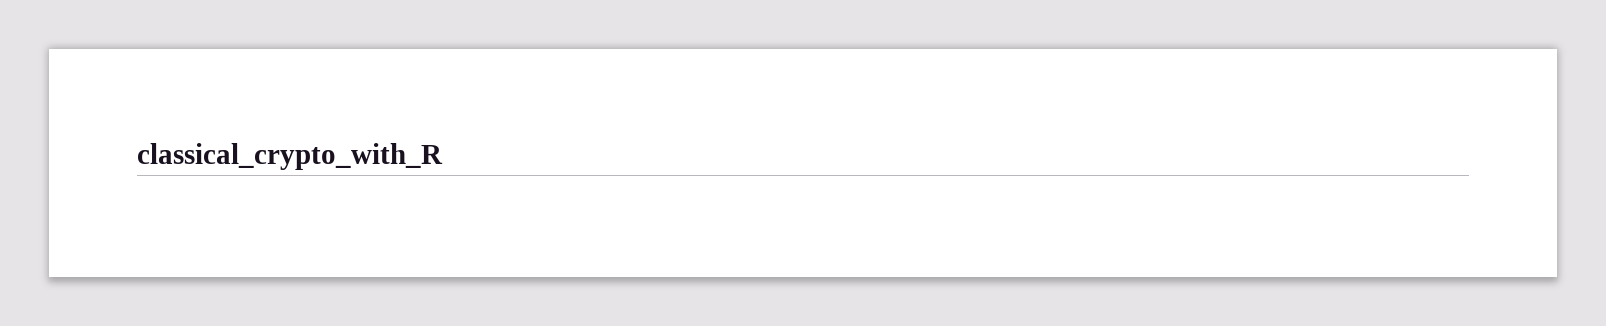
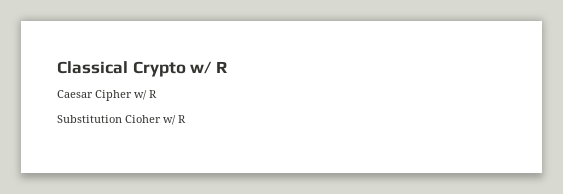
[137,143,443,170] classical_crypto_with_R -> [57,61,227,77] [57,90,157,101] [57,115,186,125] Classical Crypto w/ R // Caesar Cipher w/ R // Substitution Cioher w/ R

